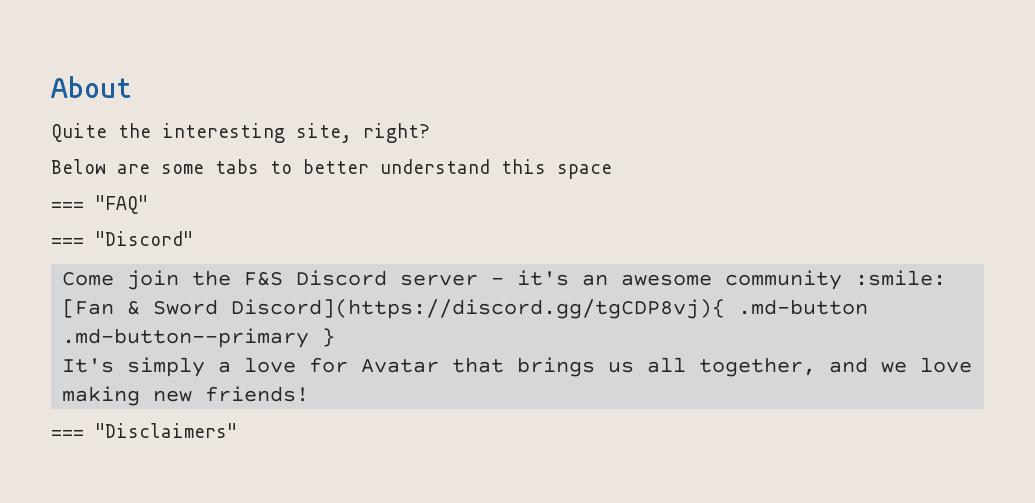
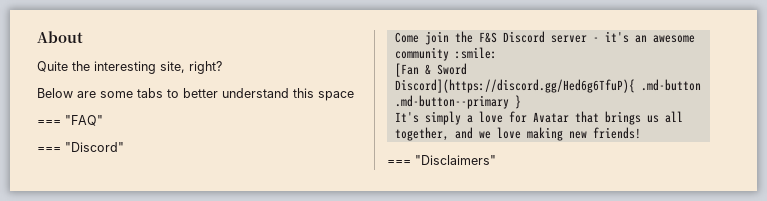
[231,299,726,319] Discord](https://discord.gg/tgCDP8vj){ -> [394,79,635,93] Discord](https://discord.gg/Hed6g6TfuP){

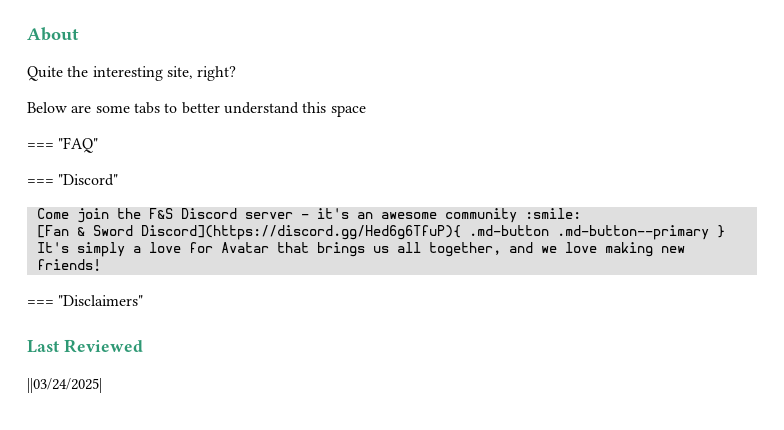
(496, 160) none -> [27,339,143,353] [27,378,102,393] // Last Reviewed // ||03/24/2025|

